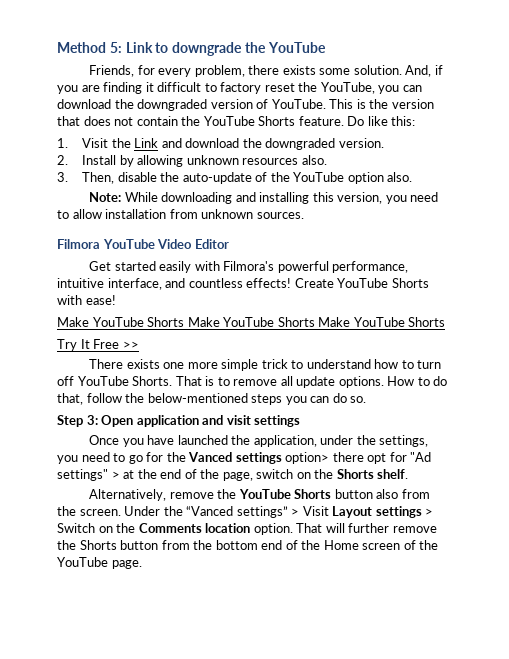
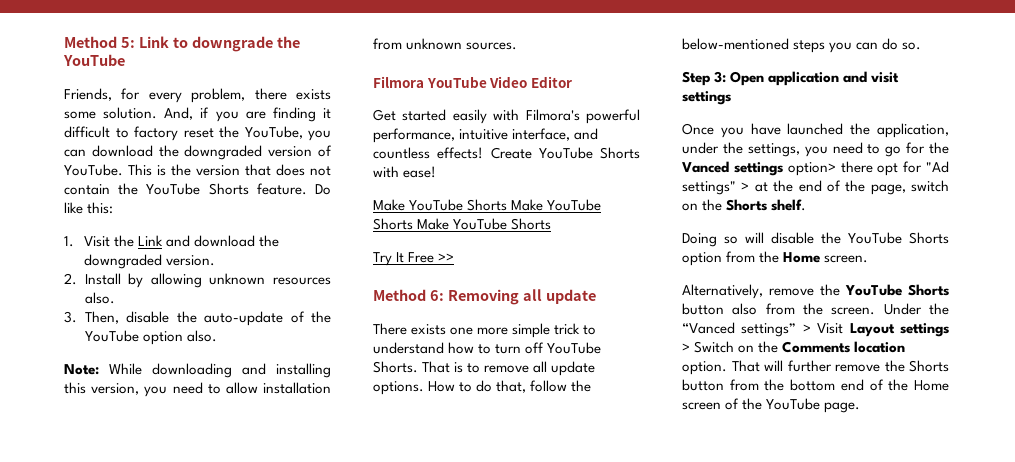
(139, 345) none -> [373,289,596,305] // Method 6: Removing all update
(409, 474) none -> [682,232,949,247] [682,251,869,266] // Doing so will disable the YouTube Shorts option from the Home screen.

